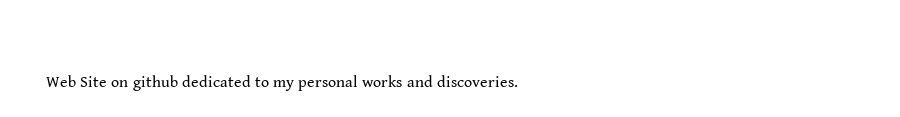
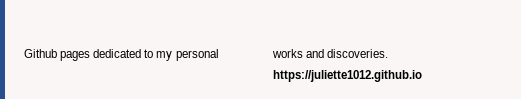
[46,75,178,91] Web Site on github -> [24,49,91,61] Github pages
(518, 81) none -> [273,70,422,82] // https://juliette1012.github.io

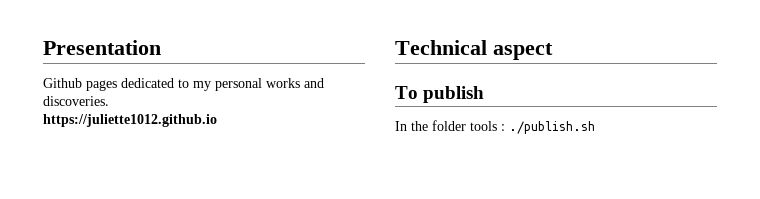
(24, 53) none -> [43,40,161,55] Presentation //
(422, 76) none -> [395,40,553,60] [395,86,485,103] [395,120,595,134] // Technical aspect // To publish // In the folder tools : ./publish.sh

